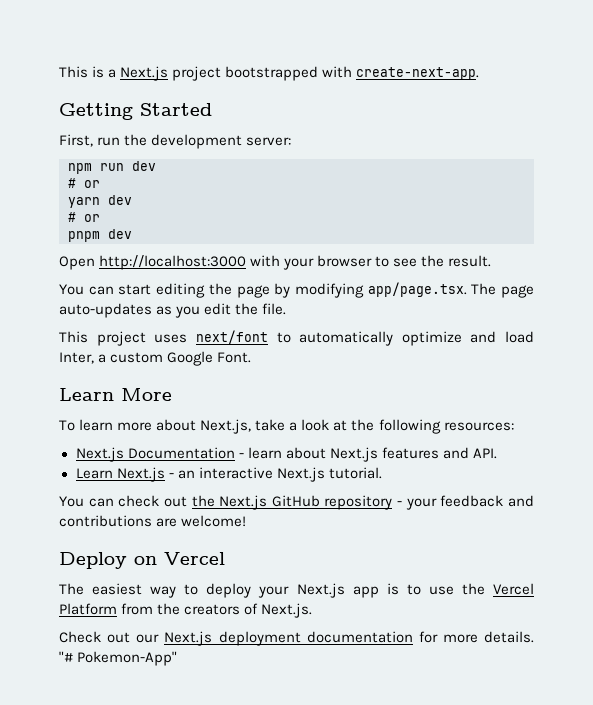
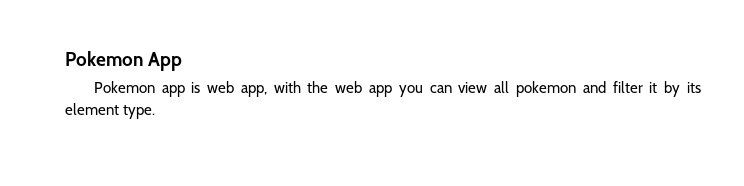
[59,66,480,81] [59,103,212,120] [59,134,292,149] [68,161,156,174] [68,178,100,188] [68,195,132,208] [68,212,100,222] [68,229,132,242] [59,255,492,270] [59,282,534,298] [59,303,287,318] [59,330,534,346] [59,351,252,366] [59,388,172,401] [59,419,514,434] [75,447,497,462] [75,467,382,482] [59,495,534,510] [59,515,247,527] [59,552,225,569] [59,583,534,598] [59,603,313,618] [59,631,534,646] [59,651,178,666] This is a Next.js project bootstrapped with create-next-app. // Getting Started // First, run the development server: // npm run dev // # or // yarn dev // # or // pnpm dev // Open http://localhost:3000 with your browser to see the result. // You can start editing the page by modifying app/page.tsx. The page auto-updates as you edit the file. // This project uses next/font to automatically optimize and load Inter, a custom Google Font. // Learn More // To learn more about Next.js, take a look at the following resources: // Next.js Documentation - learn about Next.js features and API. // Learn Next.js - an interactive Next.js tutorial. // You can check out the Next.js GitHub repository - your feedback and contributions are welcome! // Deploy on Vercel // The easiest way to deploy your Next.js app is to use the Vercel Platform from the creators of Next.js. // Check out our Next.js deployment documentation for more details. "# Pokemon-App" -> [65,51,183,71] [93,81,702,97] [65,103,156,119] Pokemon App // Pokemon app is web app, with the web app you can view all pokemon and filter it by its element type.

